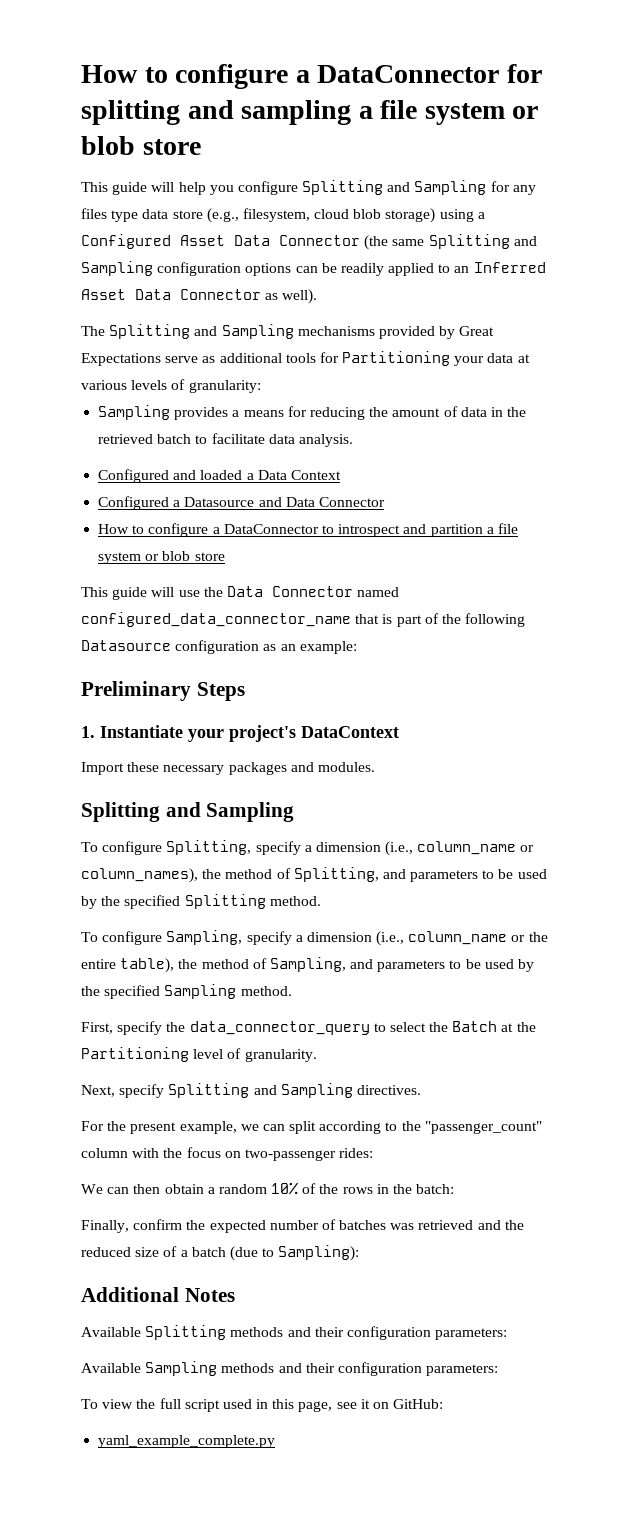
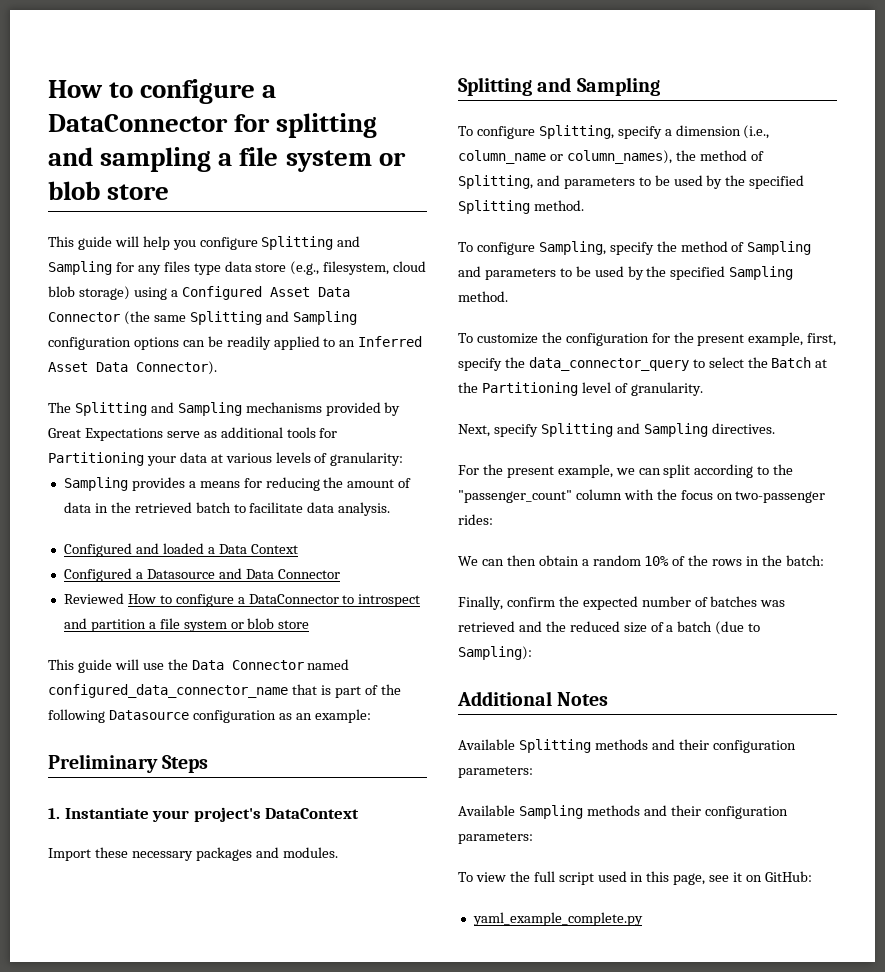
[180,289,318,304] Connector as well). -> [136,361,217,375] Connector).
(385, 502) none -> [63,593,124,604] Reviewed
[295,931,548,946] [81,957,346,973] a dimension (i.e., column_name or the entire table), the method of Sampling, -> [656,241,812,255] the method of Sampling
[81,1022,113,1034] First, -> [458,332,837,346] To customize the configuration for the present example, first,

